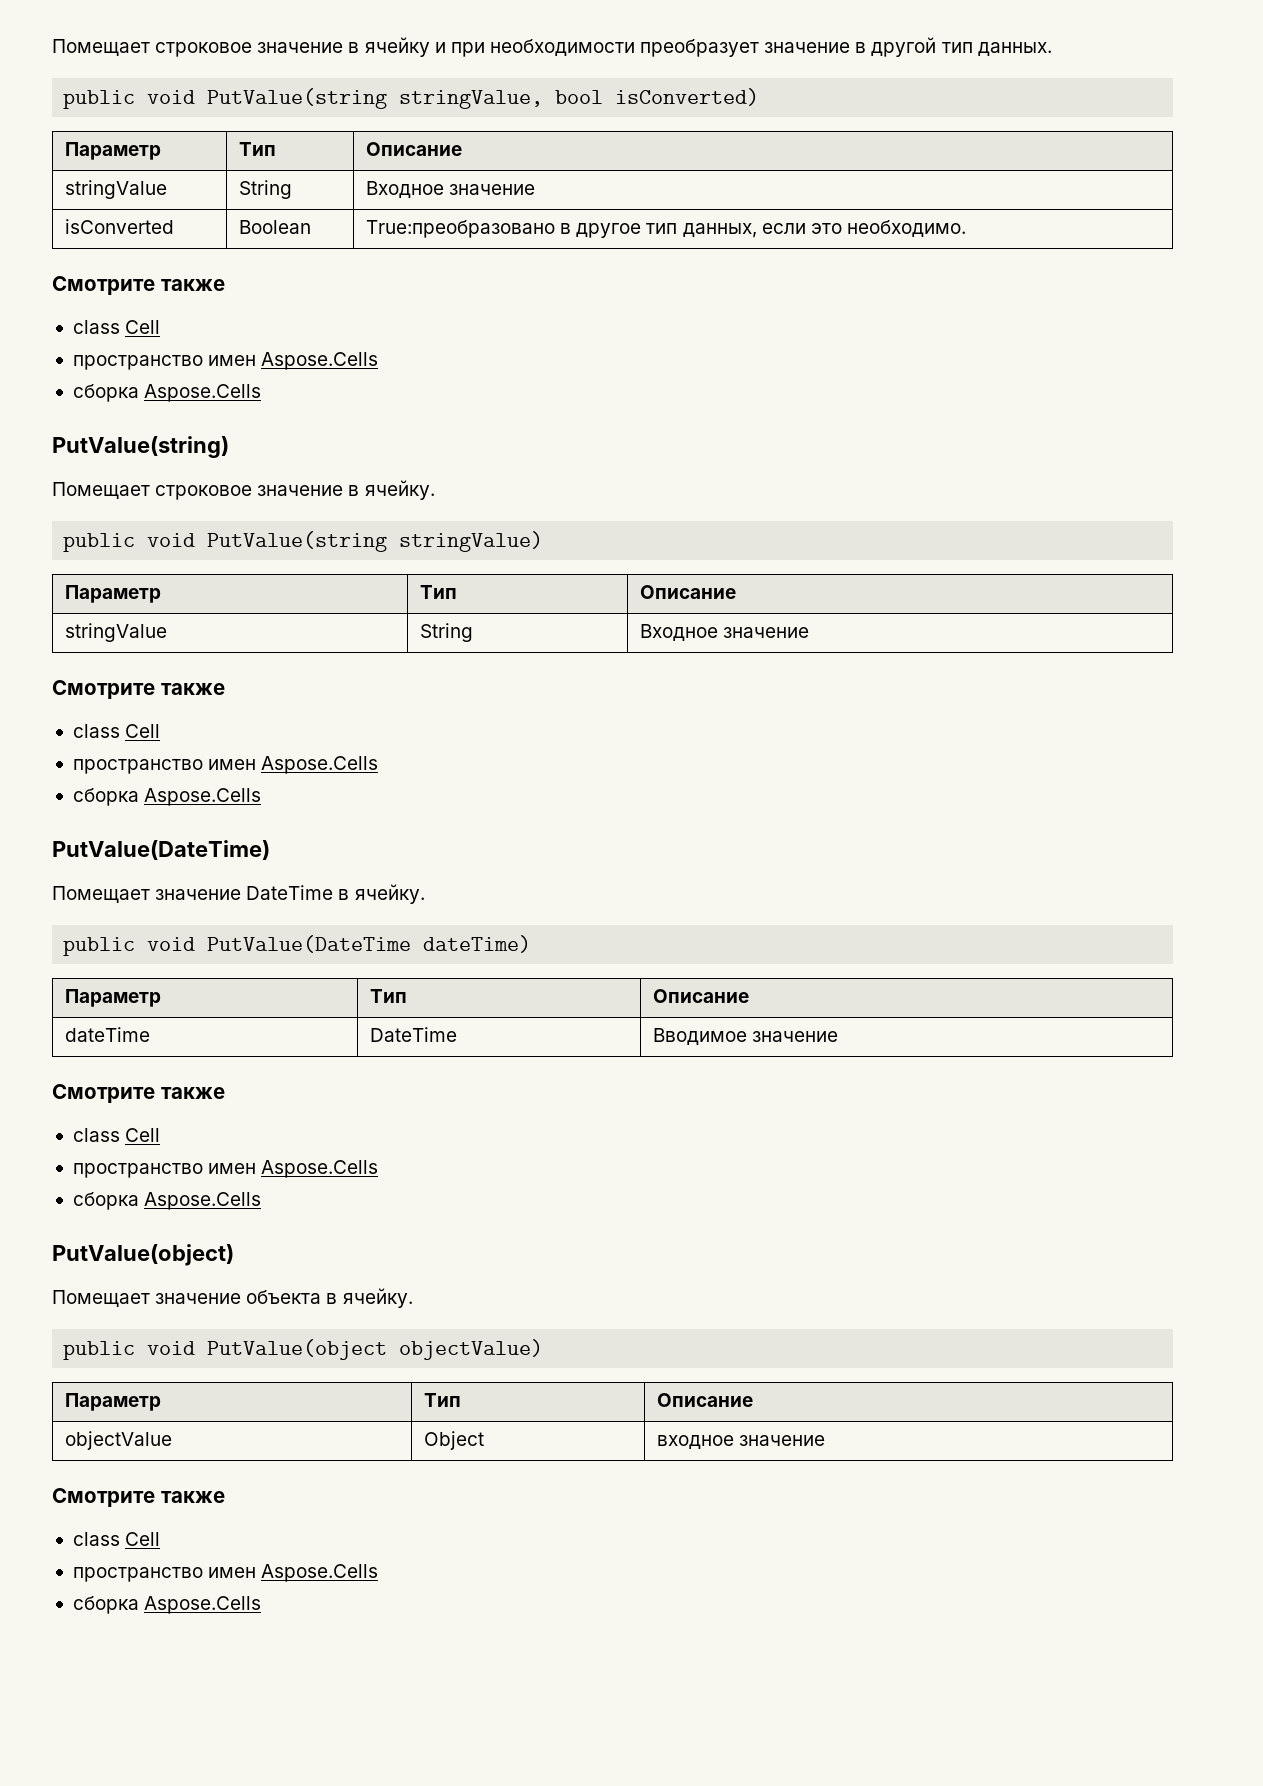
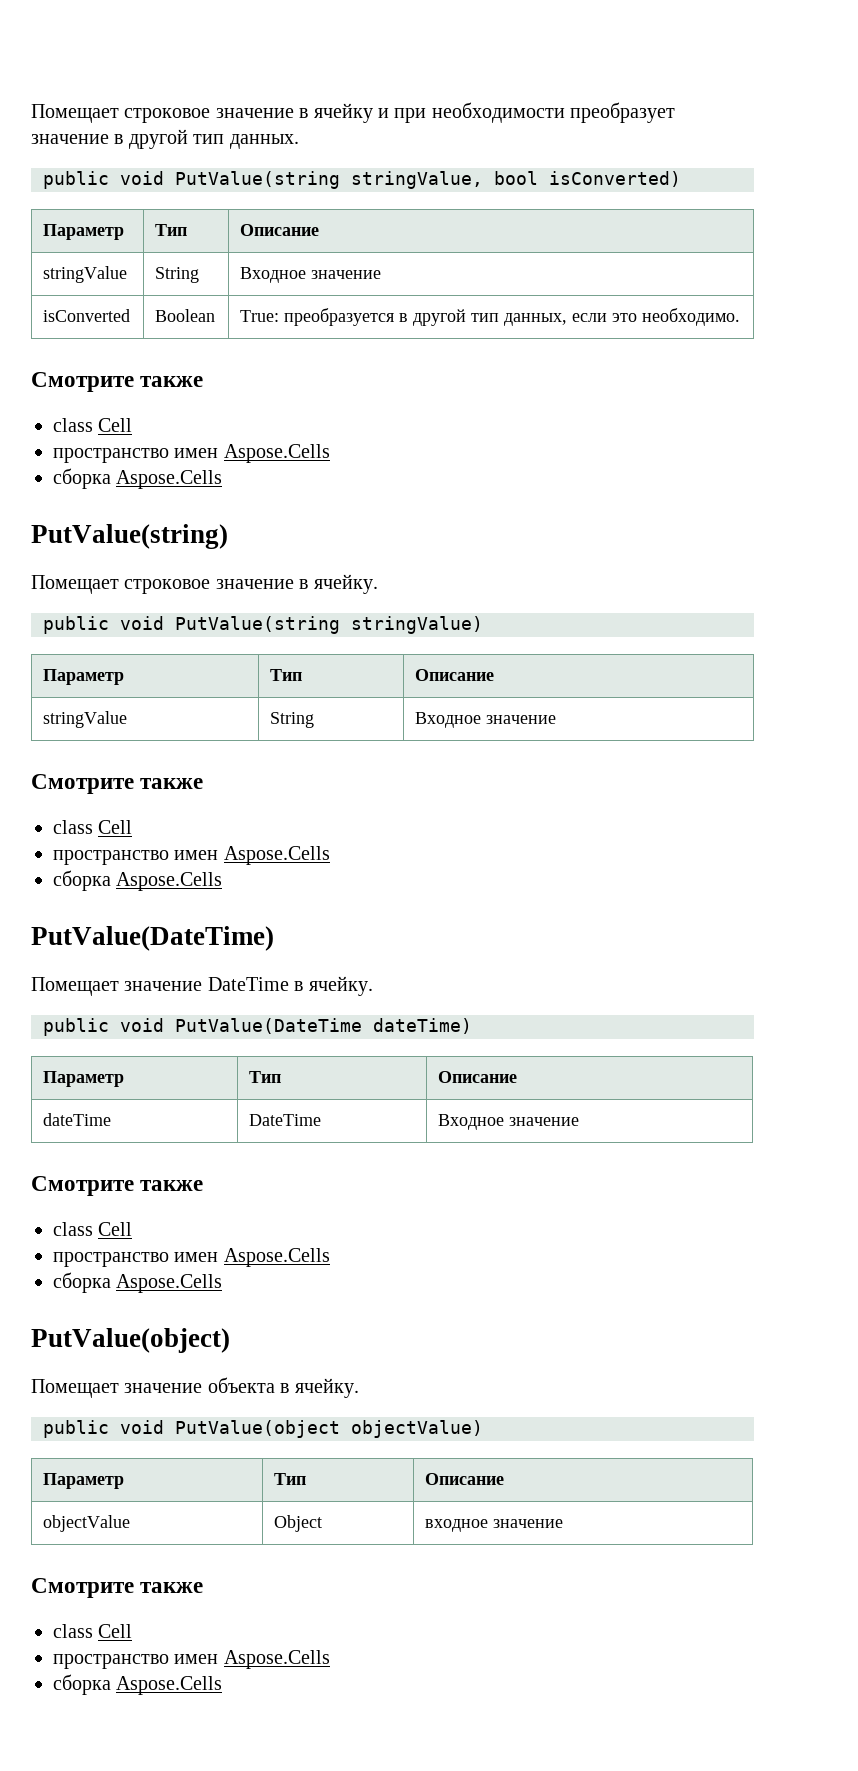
[365,220,642,238] True:преобразовано в другое -> [240,308,467,326] True: преобразуется в другой
[652,1028,747,1045] Вводимое -> [438,1114,505,1130] Входное

